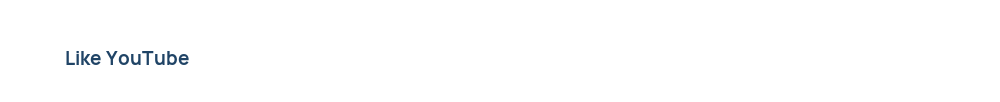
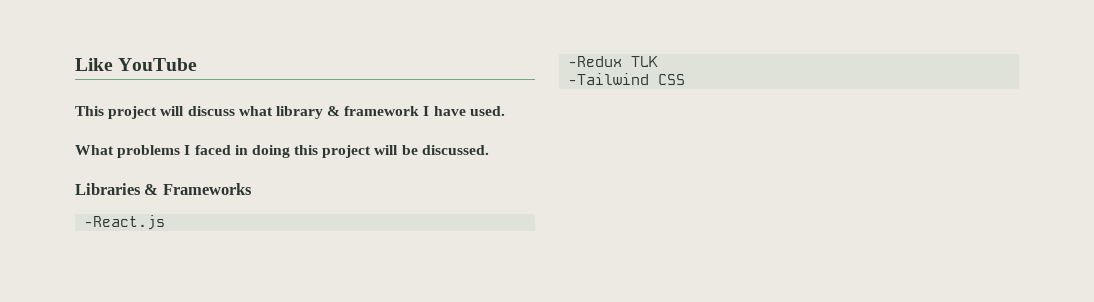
(190, 58) none -> [75,106,505,119] [75,145,489,158] [75,183,252,195] [83,215,165,230] [567,56,658,67] [567,73,685,85] // This project will discuss what library & framework I have used. // What problems I faced in doing this project will be discussed. // Libraries & Frameworks // -React.js // -Redux TLK // -Tailwind CSS

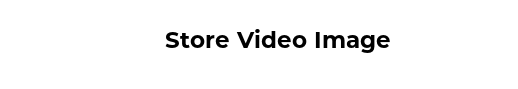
[75,58,198,71] [75,106,505,119] [75,145,489,158] [75,183,252,195] [83,215,165,230] [567,56,658,67] [567,73,685,85] Like YouTube // This project will discuss what library & framework I have used. // What problems I faced in doing this project will be discussed. // Libraries & Frameworks // -React.js // -Redux TLK // -Tailwind CSS -> [164,29,391,53] Store Video Image

